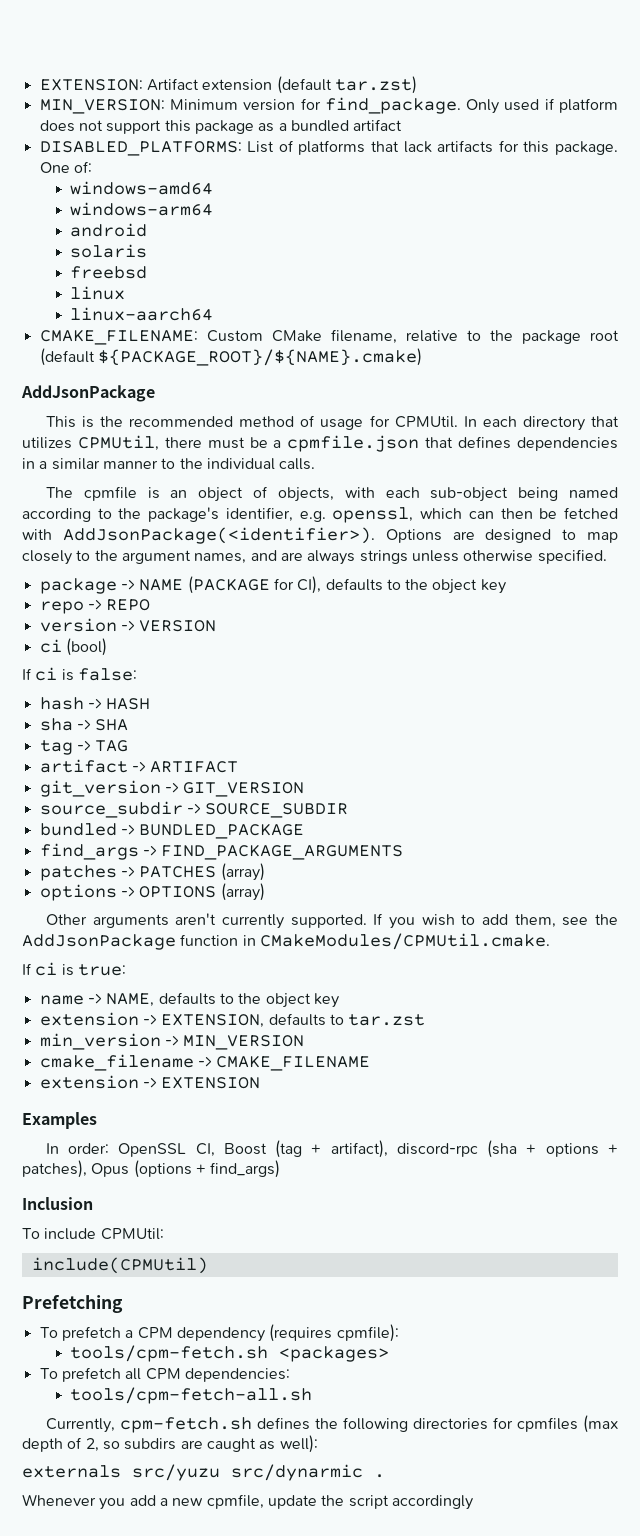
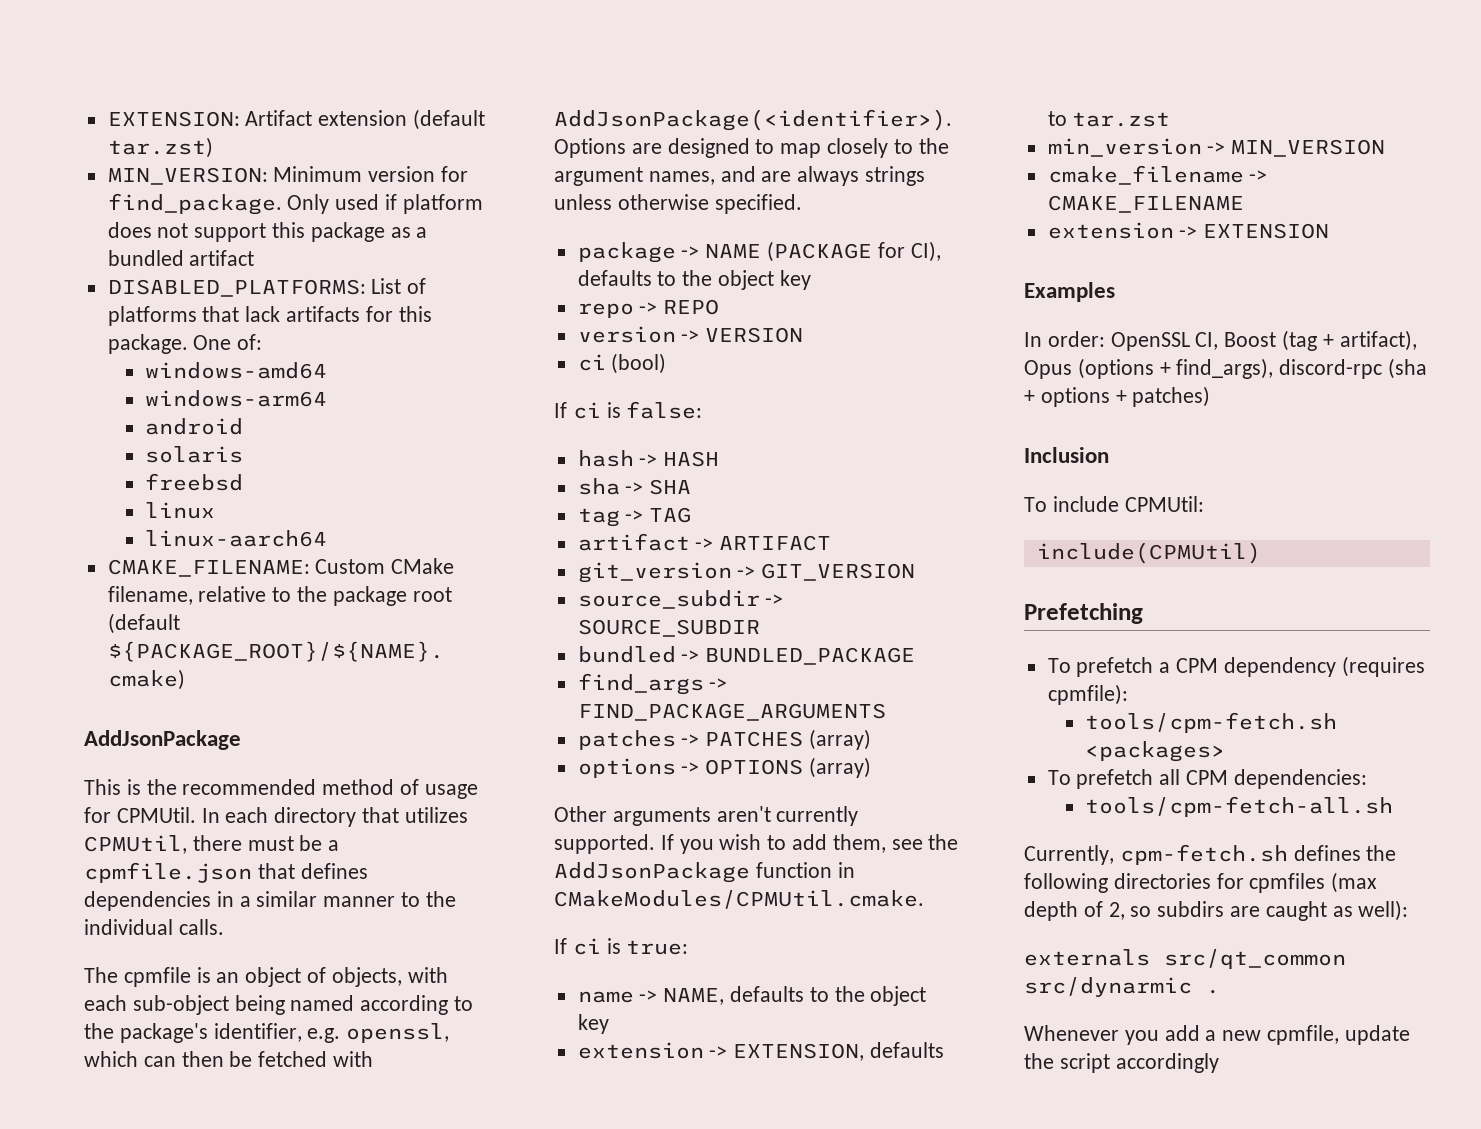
(388, 1149) none -> [1024,358,1274,379] Opus (options + find_args),
[22,1160,281,1178] patches), Opus (options + find_args) -> [1132,386,1211,407] patches)
[132,1464,220,1481] src/yuzu -> [1164,949,1346,969] src/qt_common

